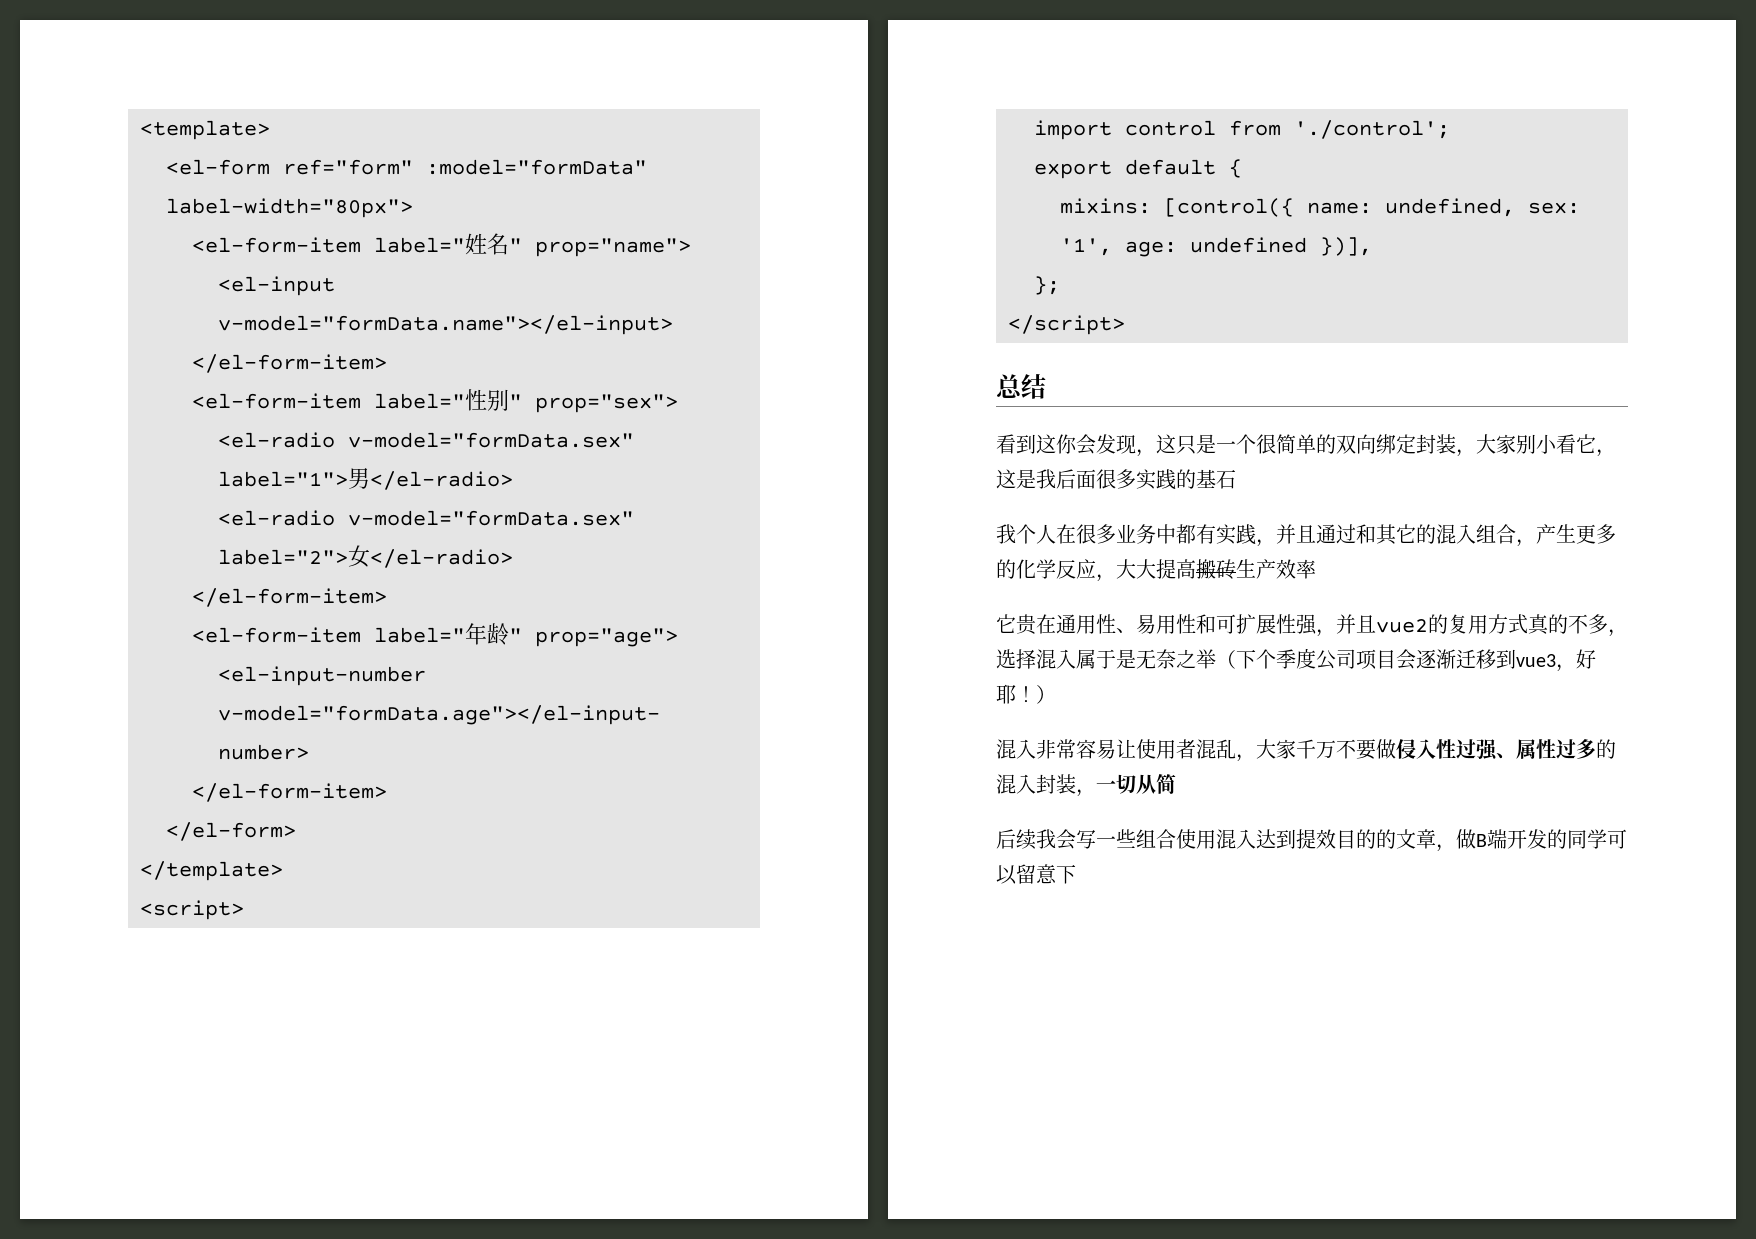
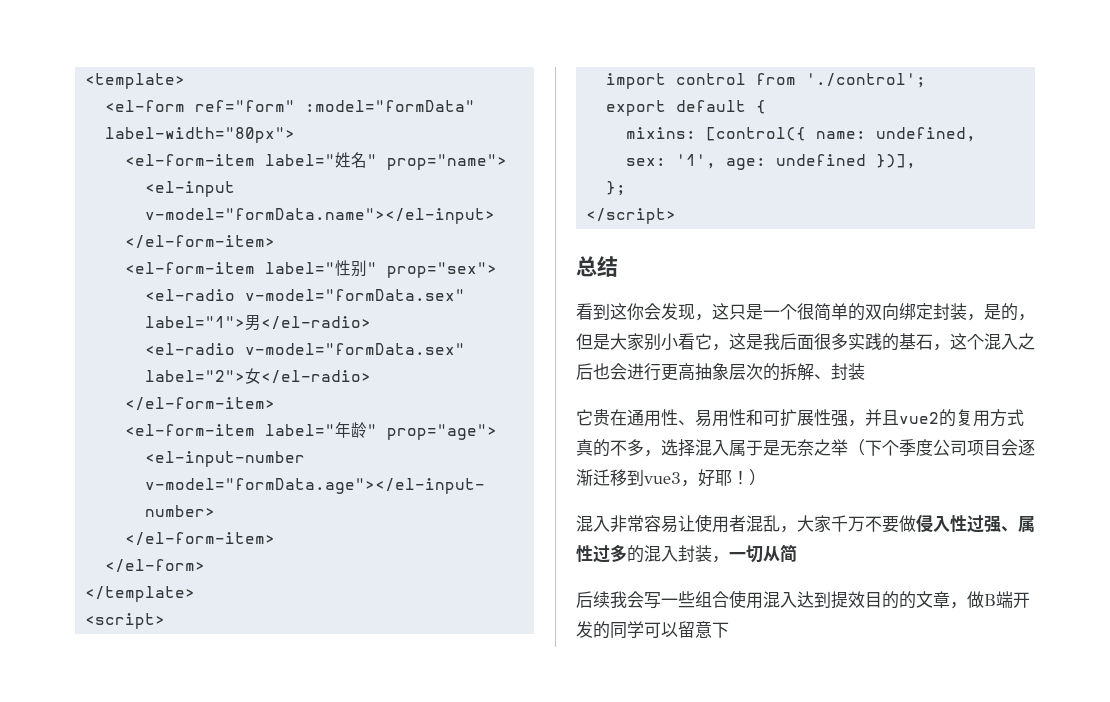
(1476, 453) none -> [984,303,1035,321] [576,333,610,350] 是的，但是
[996,524,1616,547] [996,559,1316,582] // 我个人在很多业务中都有实践，并且通过和其它的混入组合，产生更多的化学反应，大大提高搬砖生产效率 -> [933,333,1035,351] [576,363,865,381] ，这个混入之后也会进行更高抽象层次的拆解、封装

